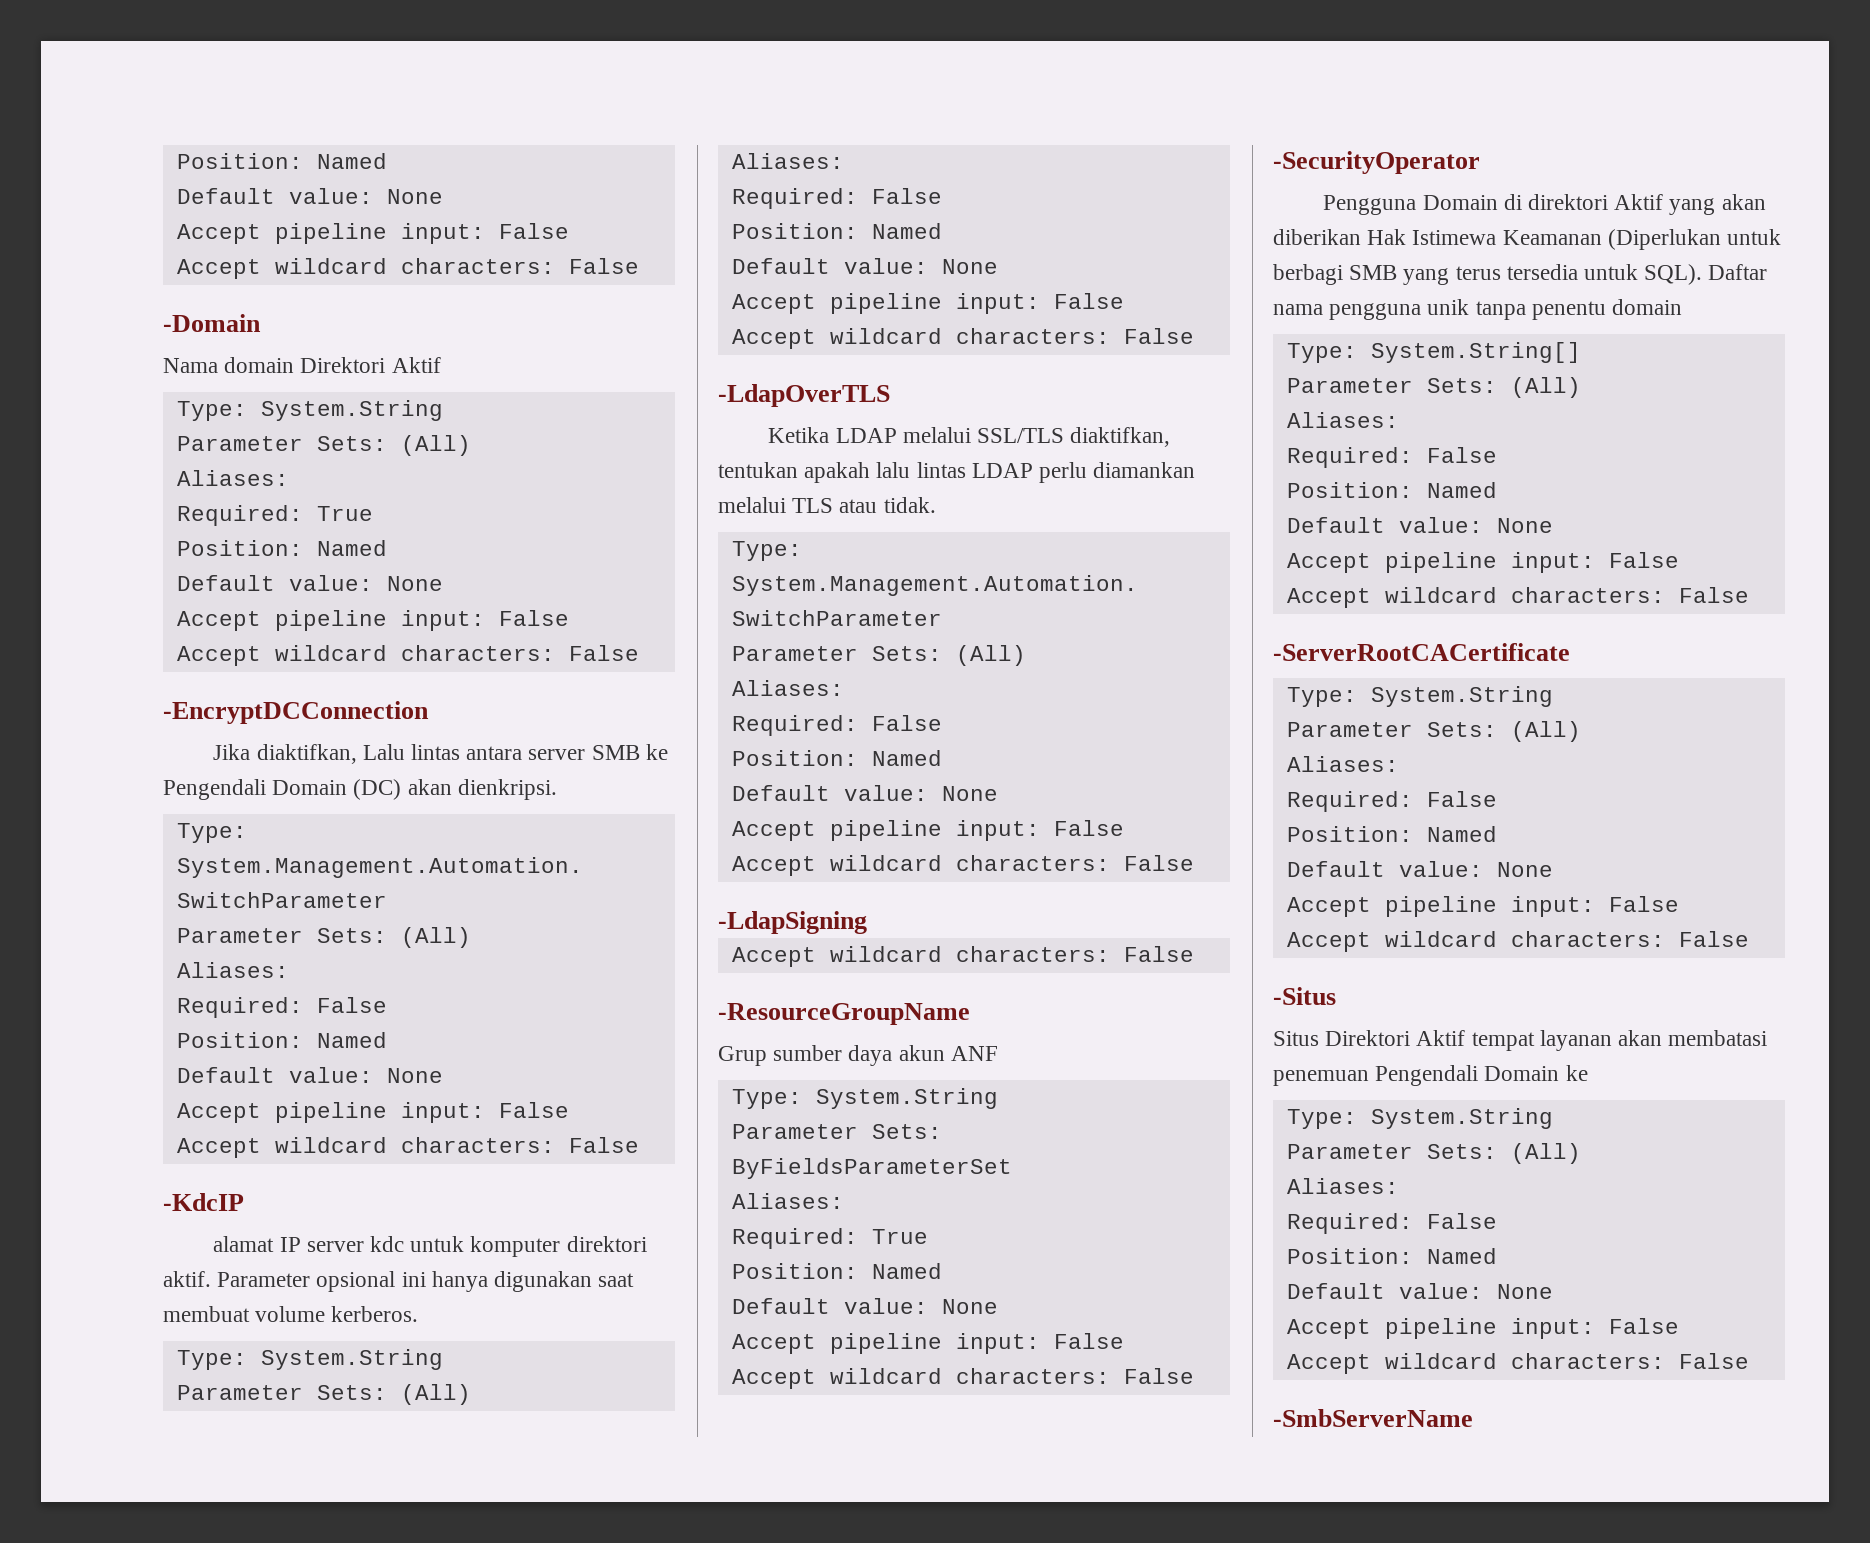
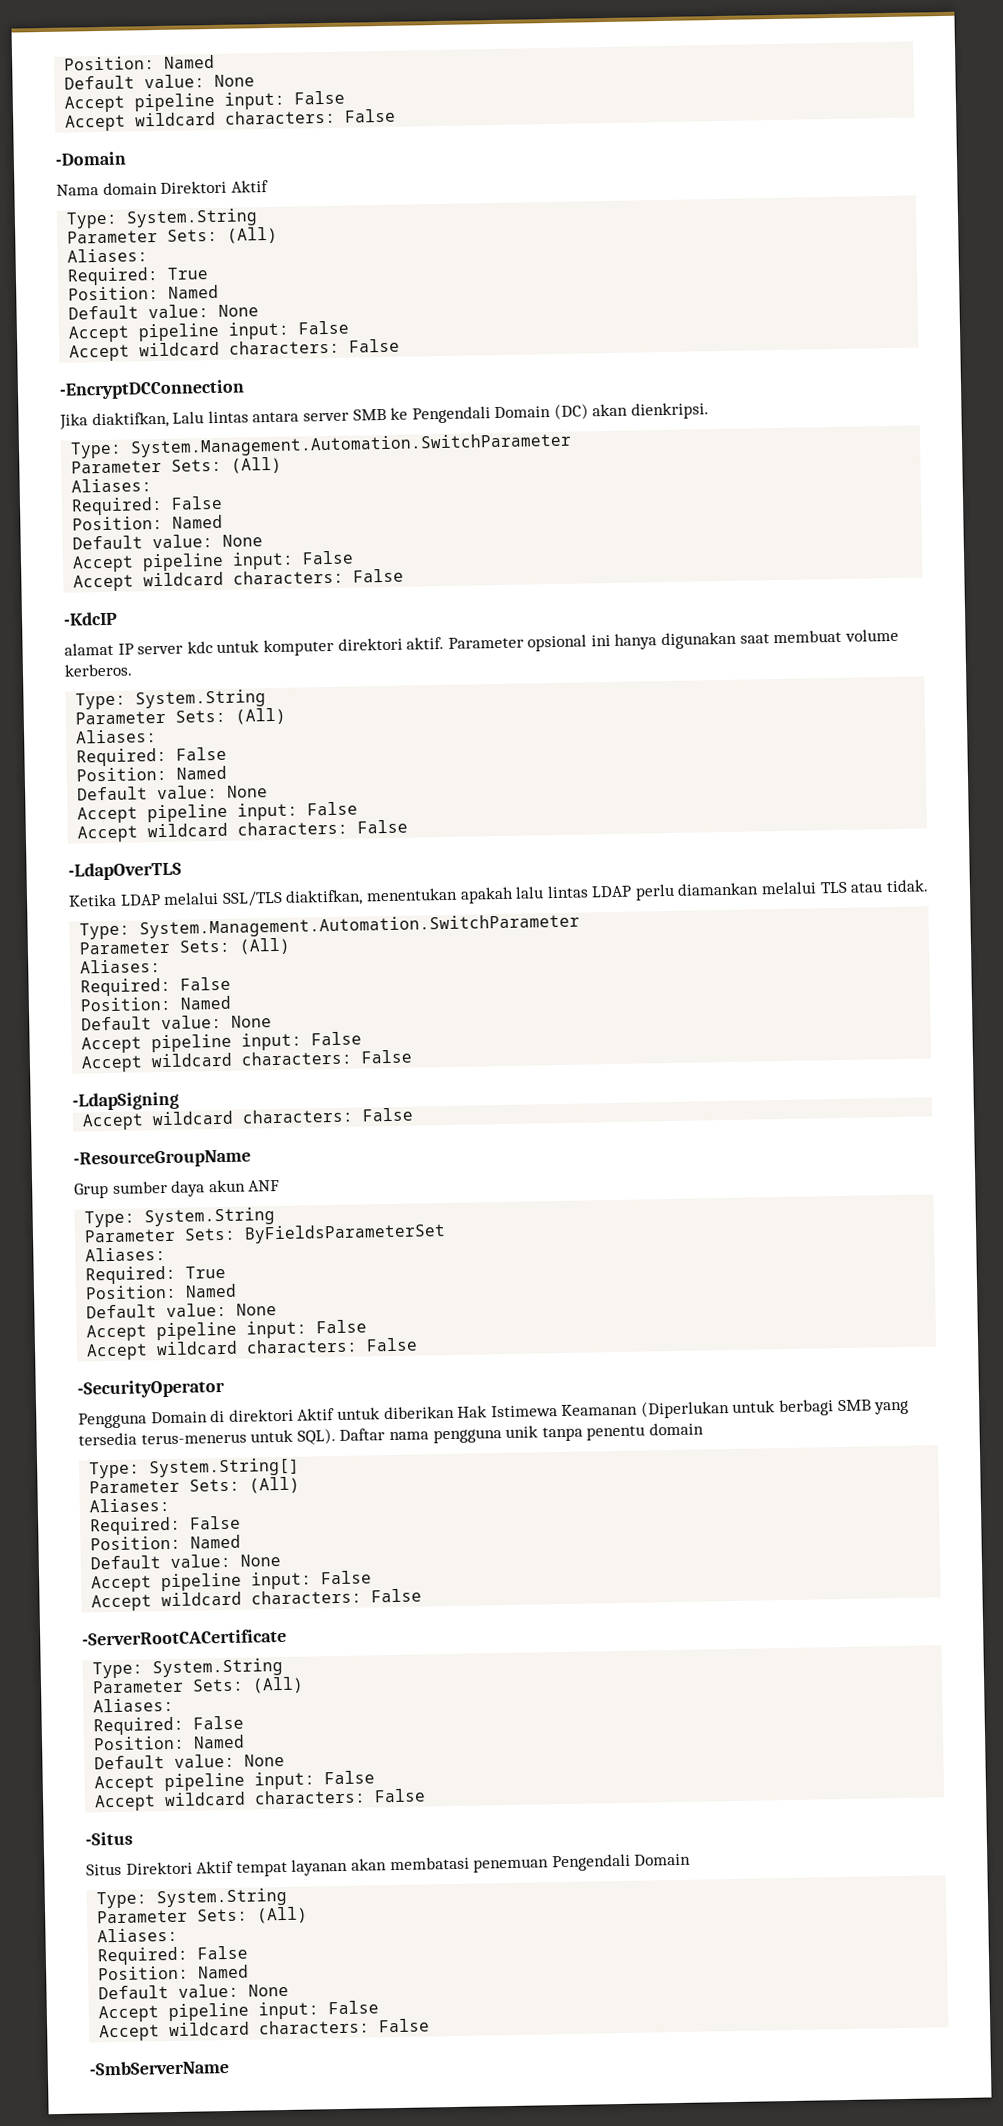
[718,462,798,478] tentukan -> [365,887,458,902] menentukan
[1669,194,1766,215] yang akan -> [336,1407,380,1420] untuk
[1455,264,1578,280] terus tersedia -> [78,1432,247,1446] tersedia terus-menerus
[1565,1065,1588,1081] ke -> (692, 1859) none

